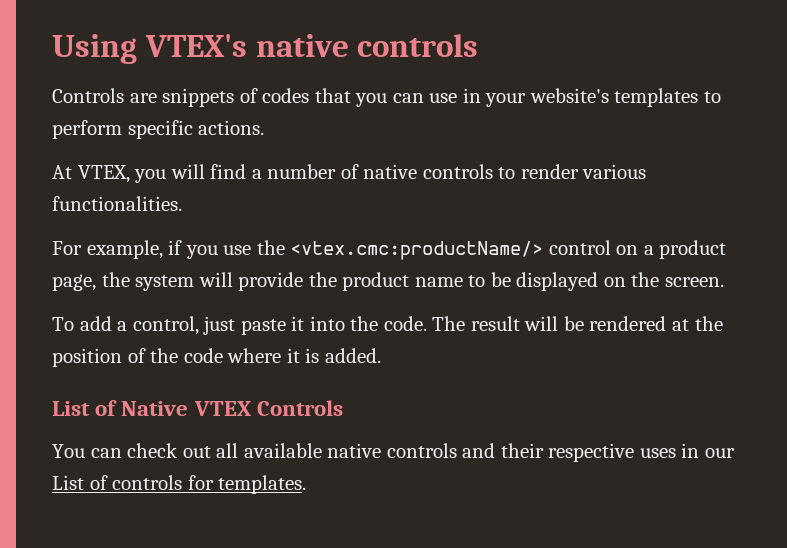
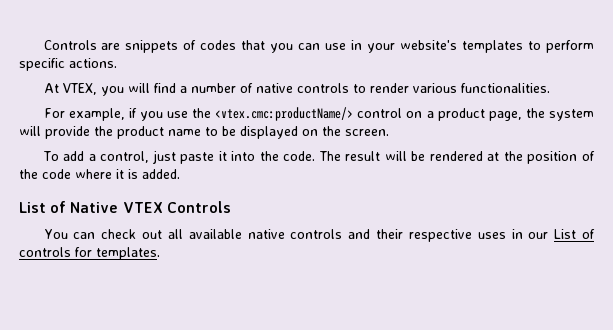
[52,34,479,64] Using VTEX's native controls // -> (43, 45) none

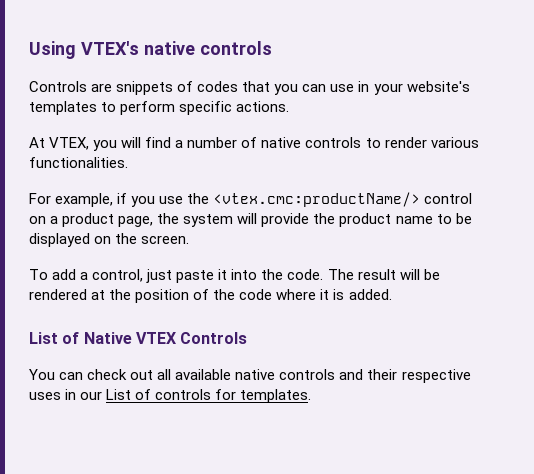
(43, 45) none -> [29,41,272,59] Using VTEX's native controls //

